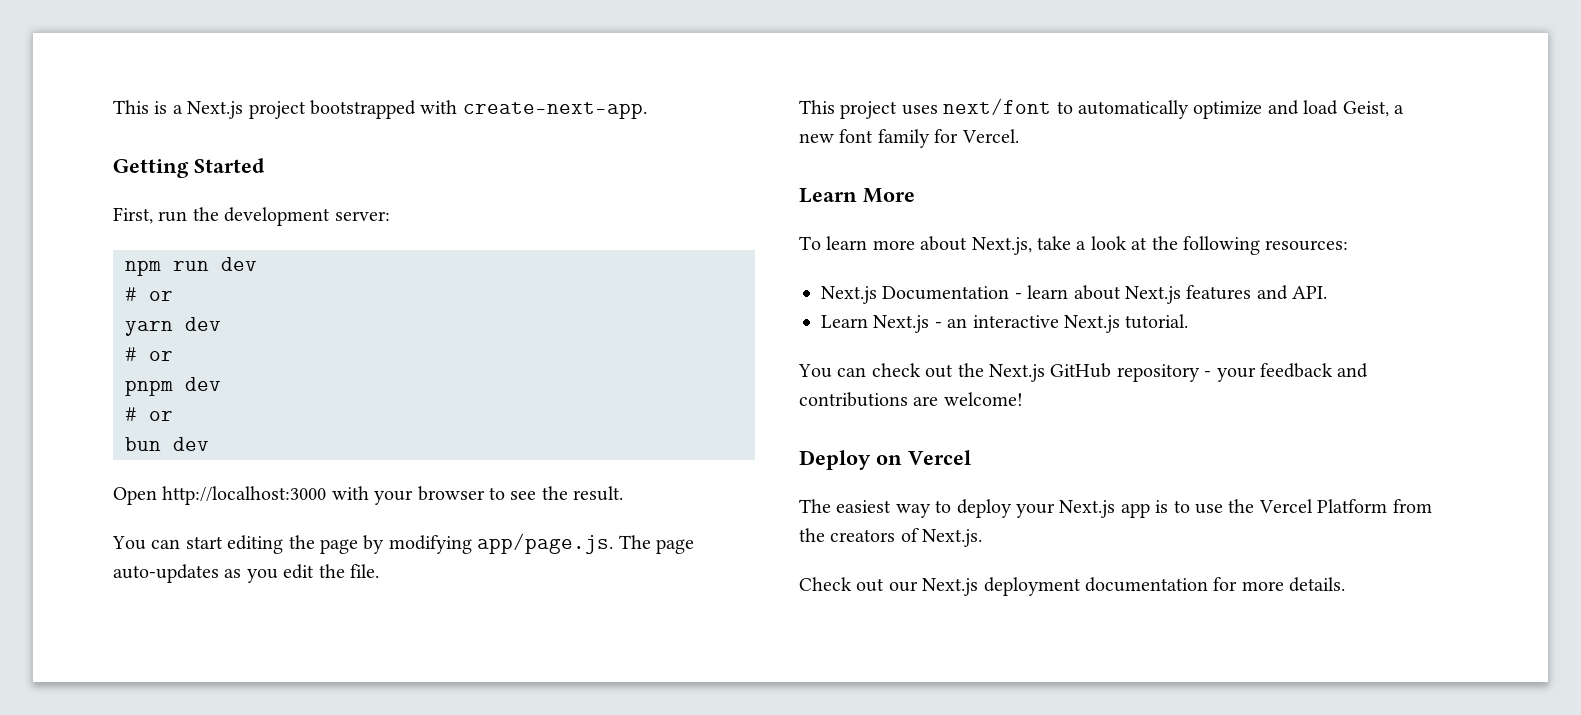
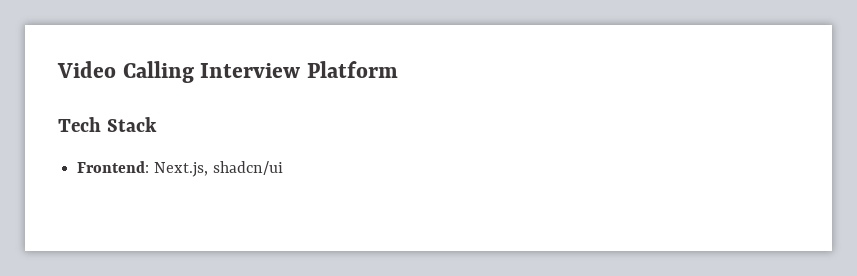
[113,100,647,119] [113,158,265,178] [113,207,390,226] [125,257,257,276] [125,287,173,301] [125,317,221,336] [125,347,173,361] [125,377,221,396] [125,407,173,421] [125,437,209,451] [113,486,624,505] [112,533,694,554] [113,564,379,583] [799,98,1404,119] [799,129,1019,148] [799,188,915,203] [799,236,1349,255] [821,285,1328,304] [821,314,1189,333] [798,363,1369,382] [799,392,1023,407] [799,450,971,470] [799,499,1432,518] [799,528,983,547] [799,577,1346,596] This is a Next.js project bootstrapped with create-next-app. // Getting Started // First, run the development server: // npm run dev // # or // yarn dev // # or // pnpm dev // # or // bun dev // Open http://localhost:3000 with your browser to see the result. // You can start editing the page by modifying app/page.js. The page auto-updates as you edit the file. // This project uses next/font to automatically optimize and load Geist, a new font family for Vercel. // Learn More // To learn more about Next.js, take a look at the following resources: // Next.js Documentation - learn about Next.js features and API. // Learn Next.js - an interactive Next.js tutorial. // You can check out the Next.js GitHub repository - your feedback and contributions are welcome! // Deploy on Vercel // The easiest way to deploy your Next.js app is to use the Vercel Platform from the creators of Next.js. // Check out our Next.js deployment documentation for more details. -> [57,61,398,83] [58,117,157,132] [77,161,283,177] Video Calling Interview Platform // Tech Stack // Frontend: Next.js, shadcn/ui

